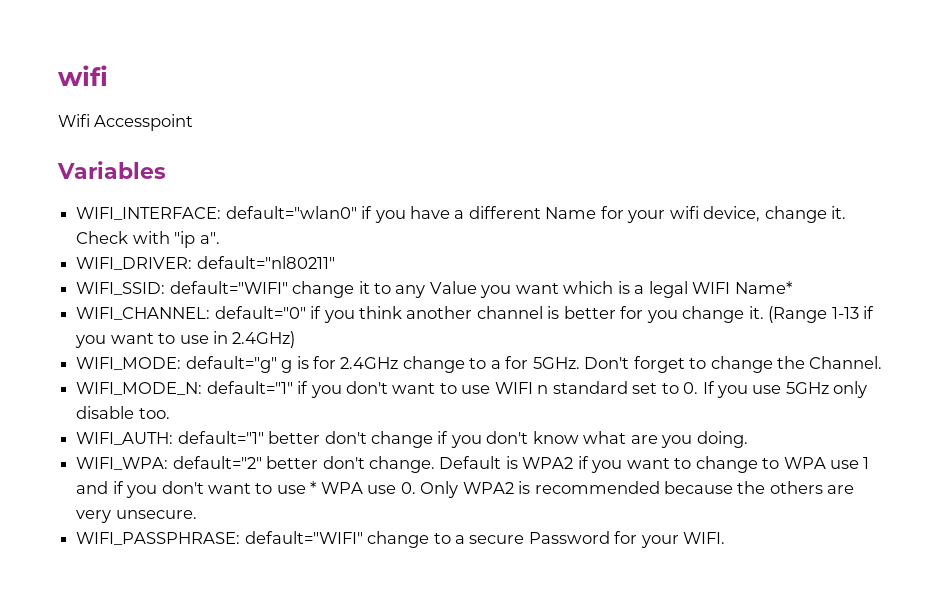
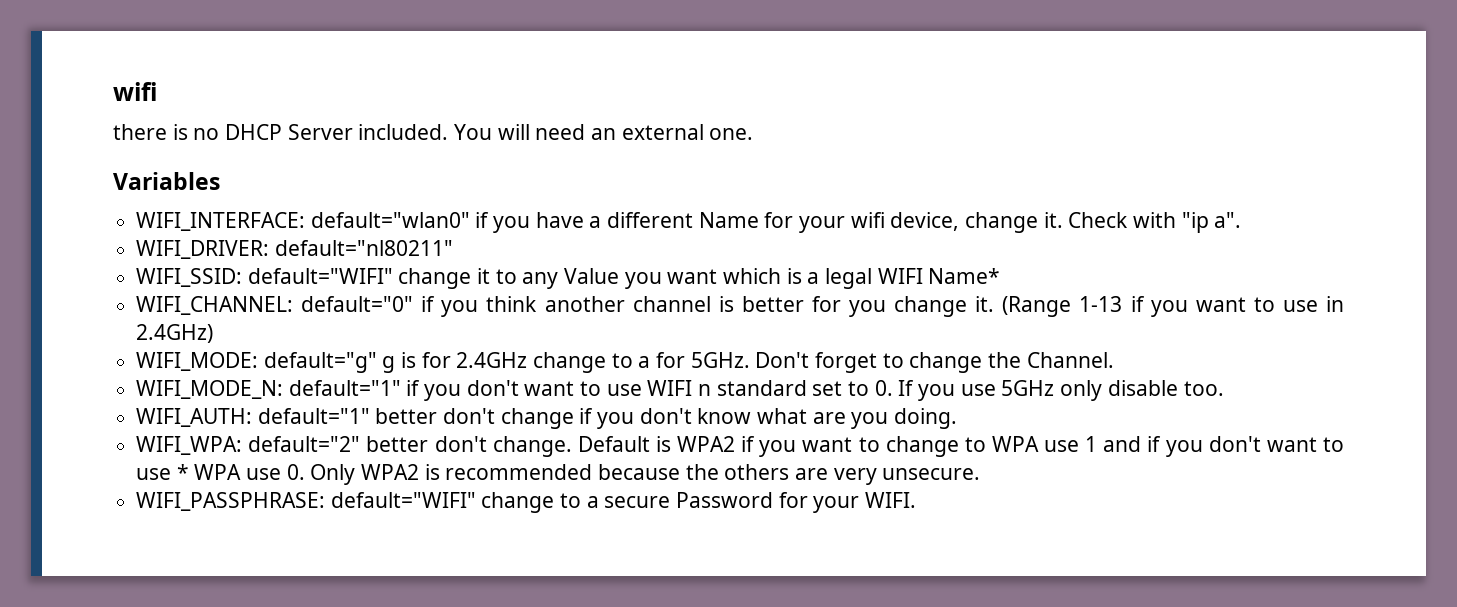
[58,114,194,131] Wifi Accesspoint -> [113,124,754,140] there is no DHCP Server included. You will need an external one.

